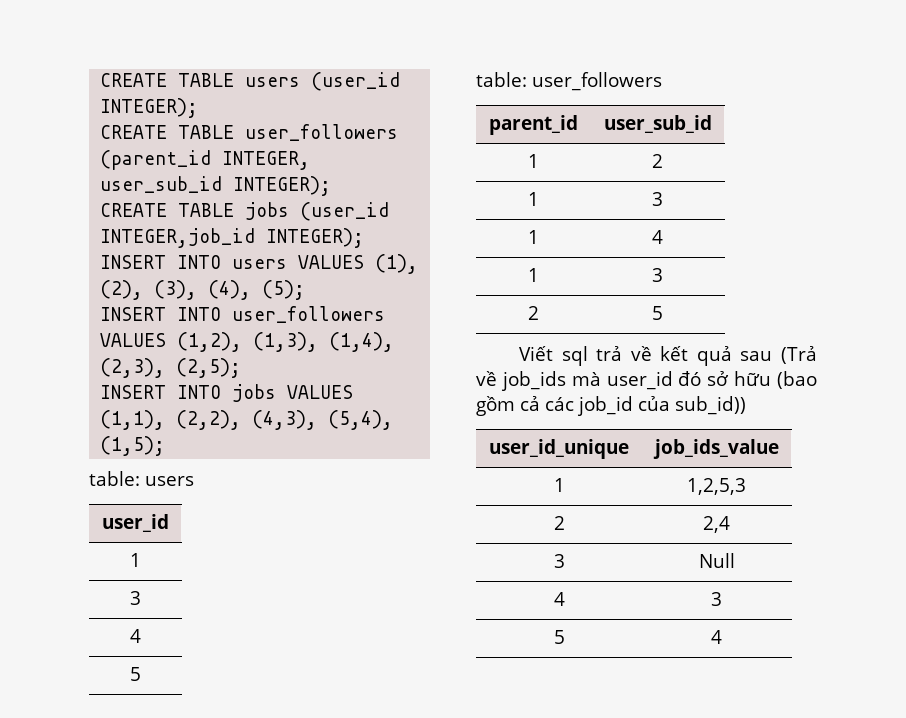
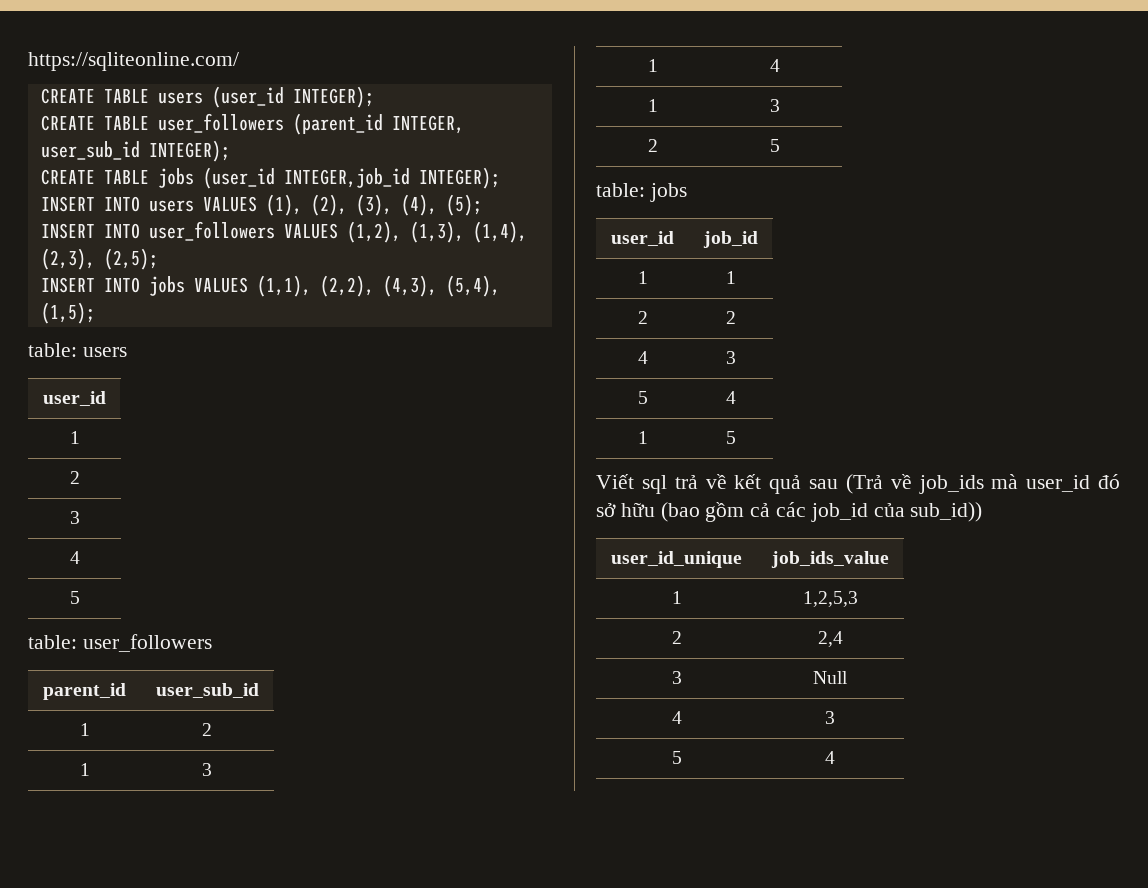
(100, 80) none -> [28,52,239,71] https://sqliteonline.com/ //
(141, 560) none -> [69,471,80,484] // 2
(663, 313) none -> [596,183,687,202] [611,231,674,246] [702,231,758,248] [637,271,648,284] [725,271,736,284] [637,311,648,324] [725,311,736,324] [637,351,648,364] [725,351,736,364] [637,391,648,404] [725,391,736,404] [637,431,648,444] [725,431,736,444] // table: jobs // user_id | job_id // 1 | 1 // 2 | 2 // 4 | 3 // 5 | 4 // 1 | 5

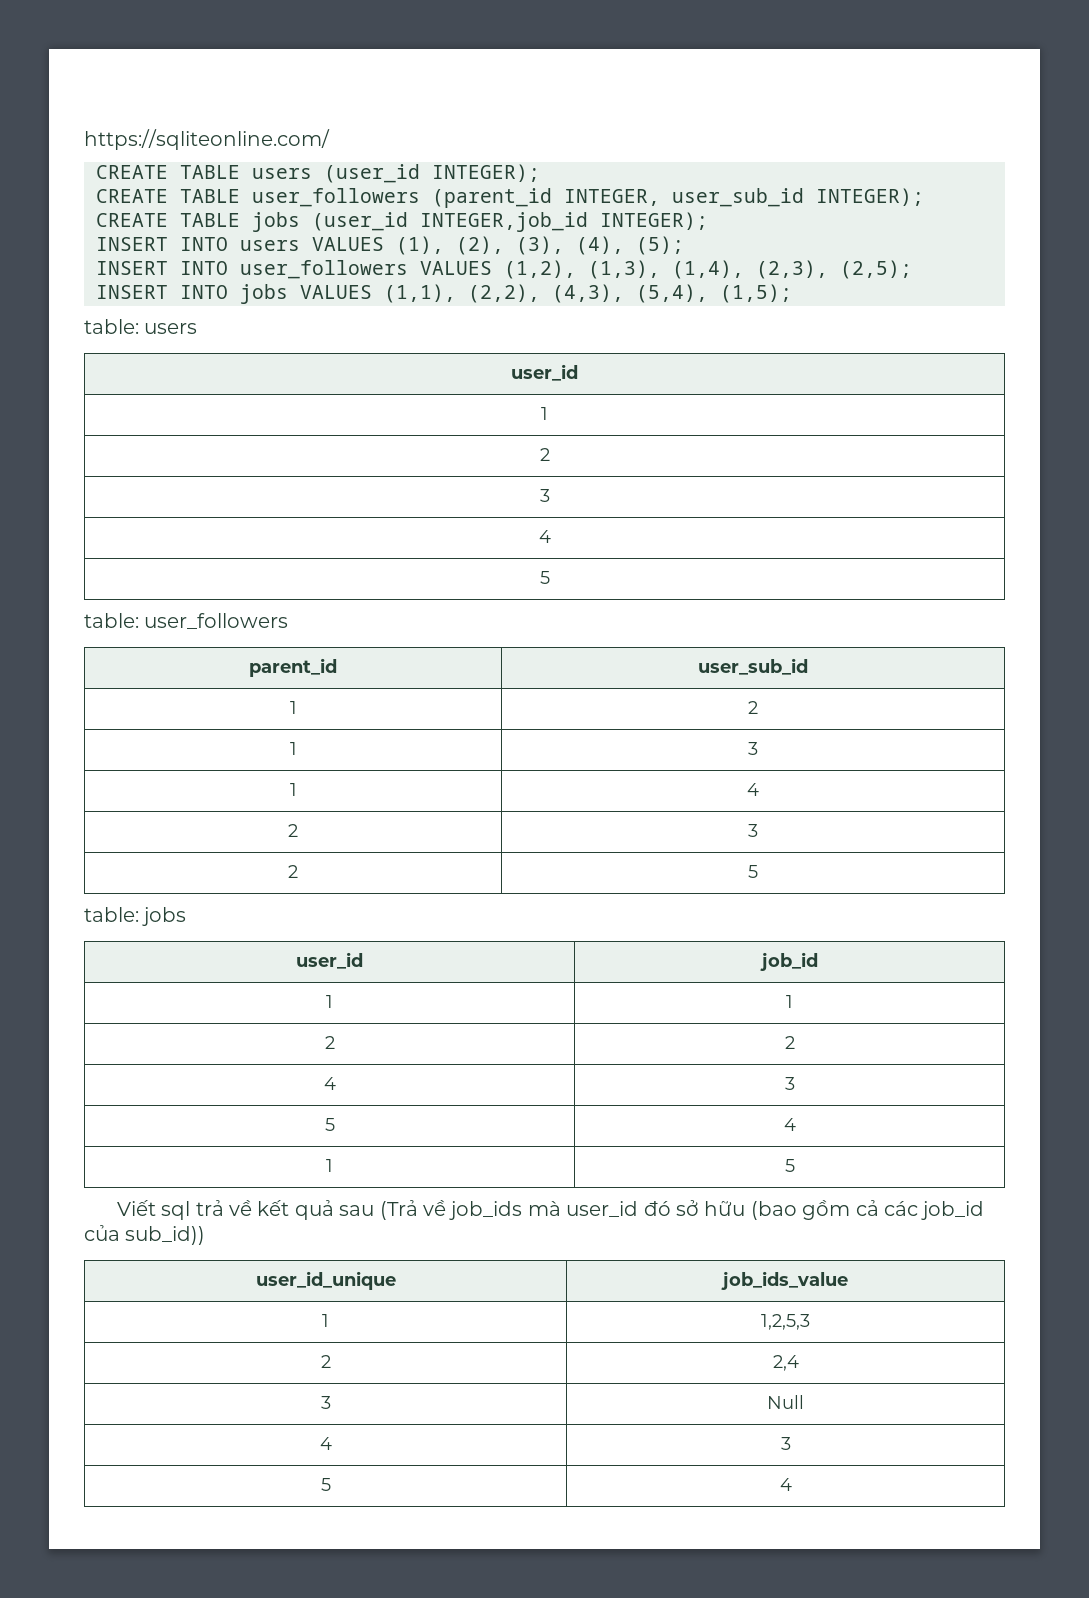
[647,99,658,112] 1 -> [288,824,298,837] 2

